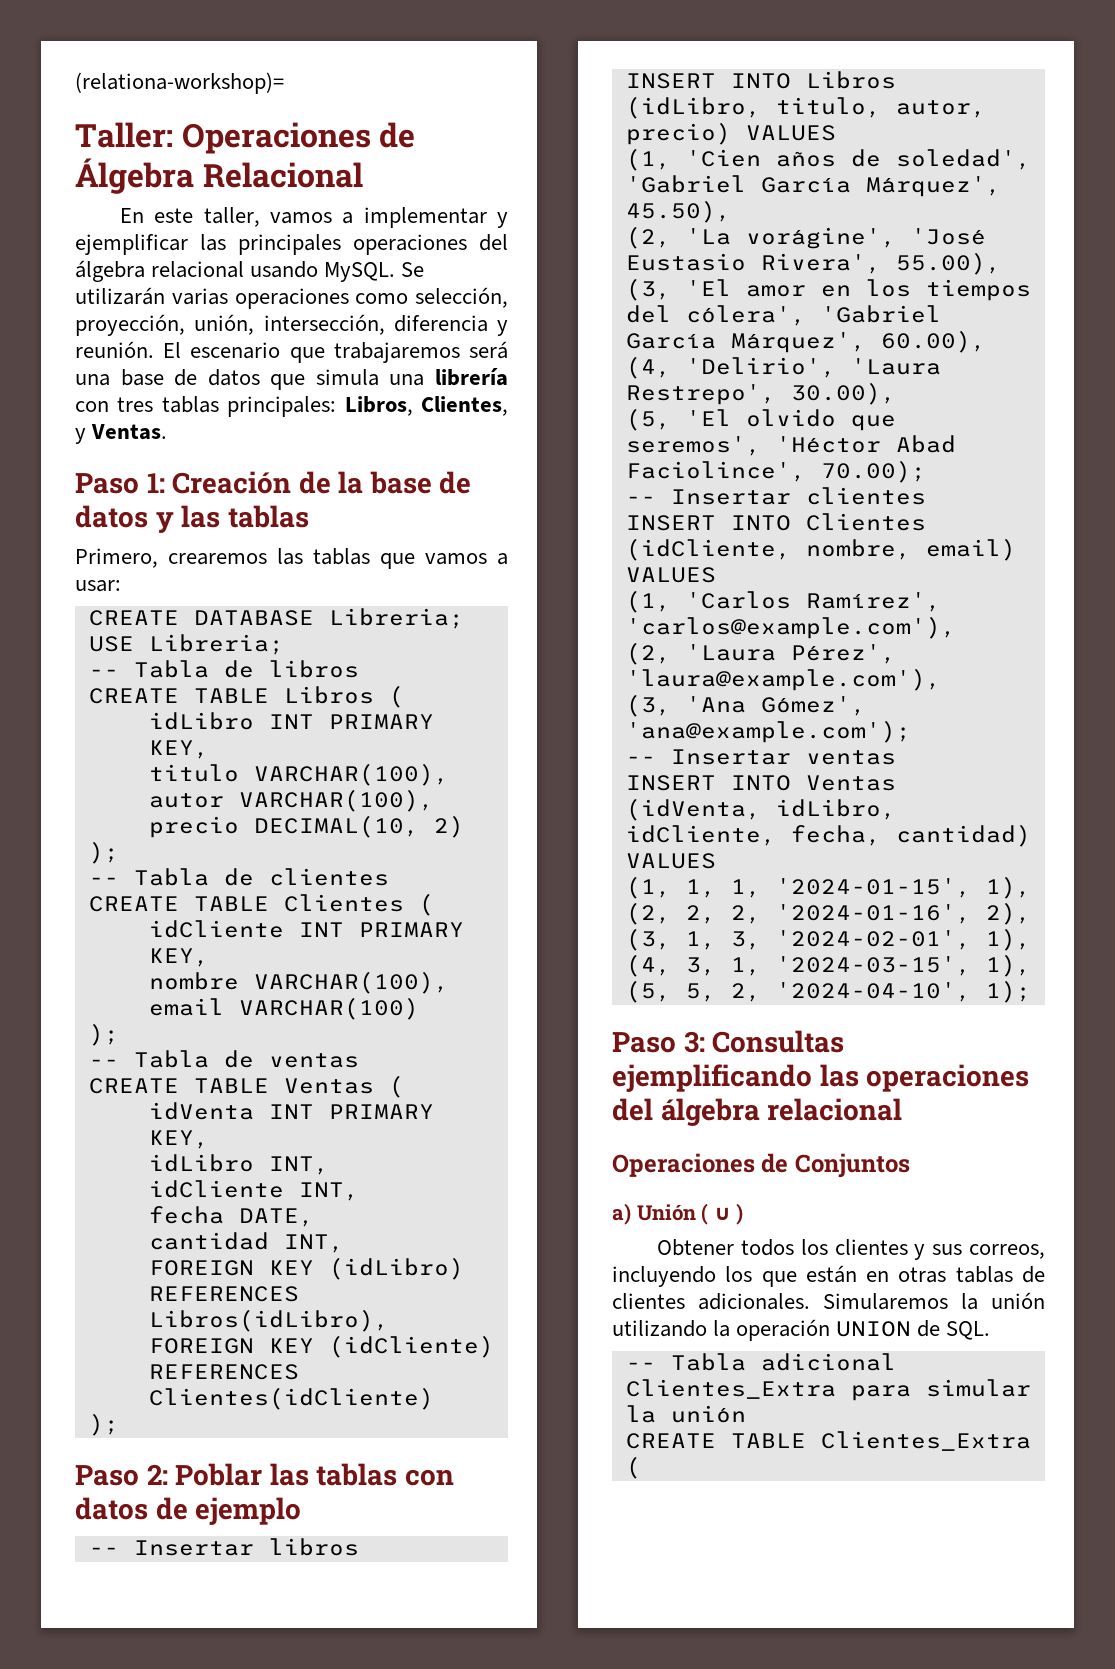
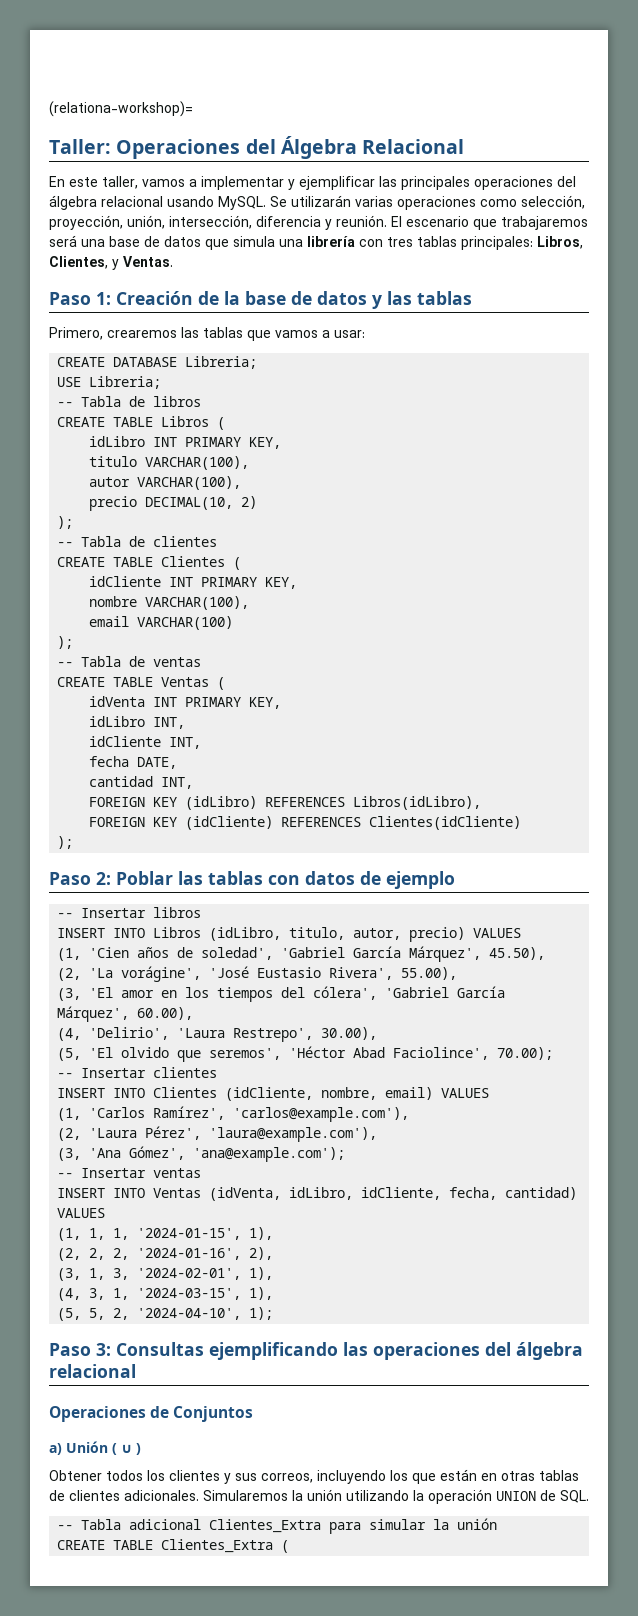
[379,122,416,148] de -> [245,139,276,154] del

